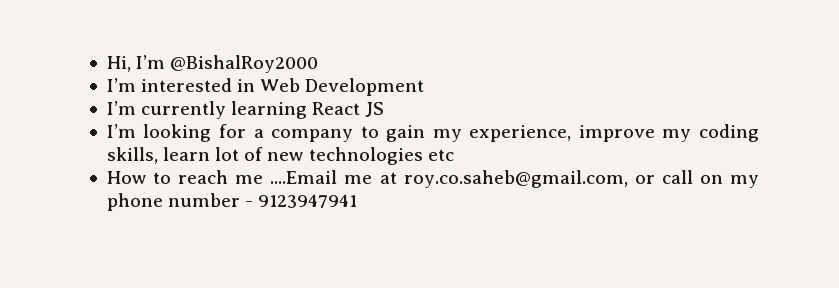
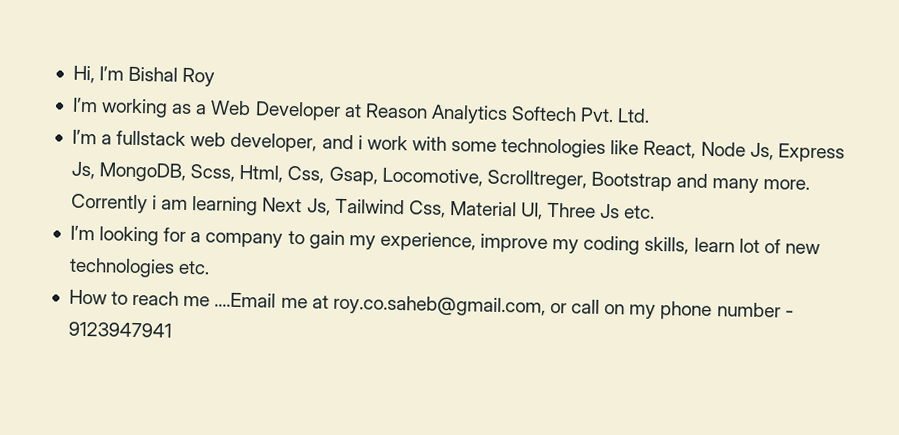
[170,55,319,73] [106,78,425,96] [106,101,385,119] @BishalRoy2000 // I’m interested in Web Development // I’m currently learning React JS -> [128,66,216,87] [71,97,651,125] [71,129,845,163] [70,161,811,193] [70,193,656,220] Bishal Roy // I’m working as a Web Developer at Reason Analytics Softech Pvt. Ltd. // I’m a fullstack web developer, and i work with some technologies like React, Node Js, Express Js, MongoDB, Scss, Html, Css, Gsap, Locomotive, Scrolltreger, Bootstrap and many more. Corrently i am learning Next Js, Tailwind Css, Material UI, Three Js etc.
[427,149,454,161] etc -> [178,260,211,275] etc.

